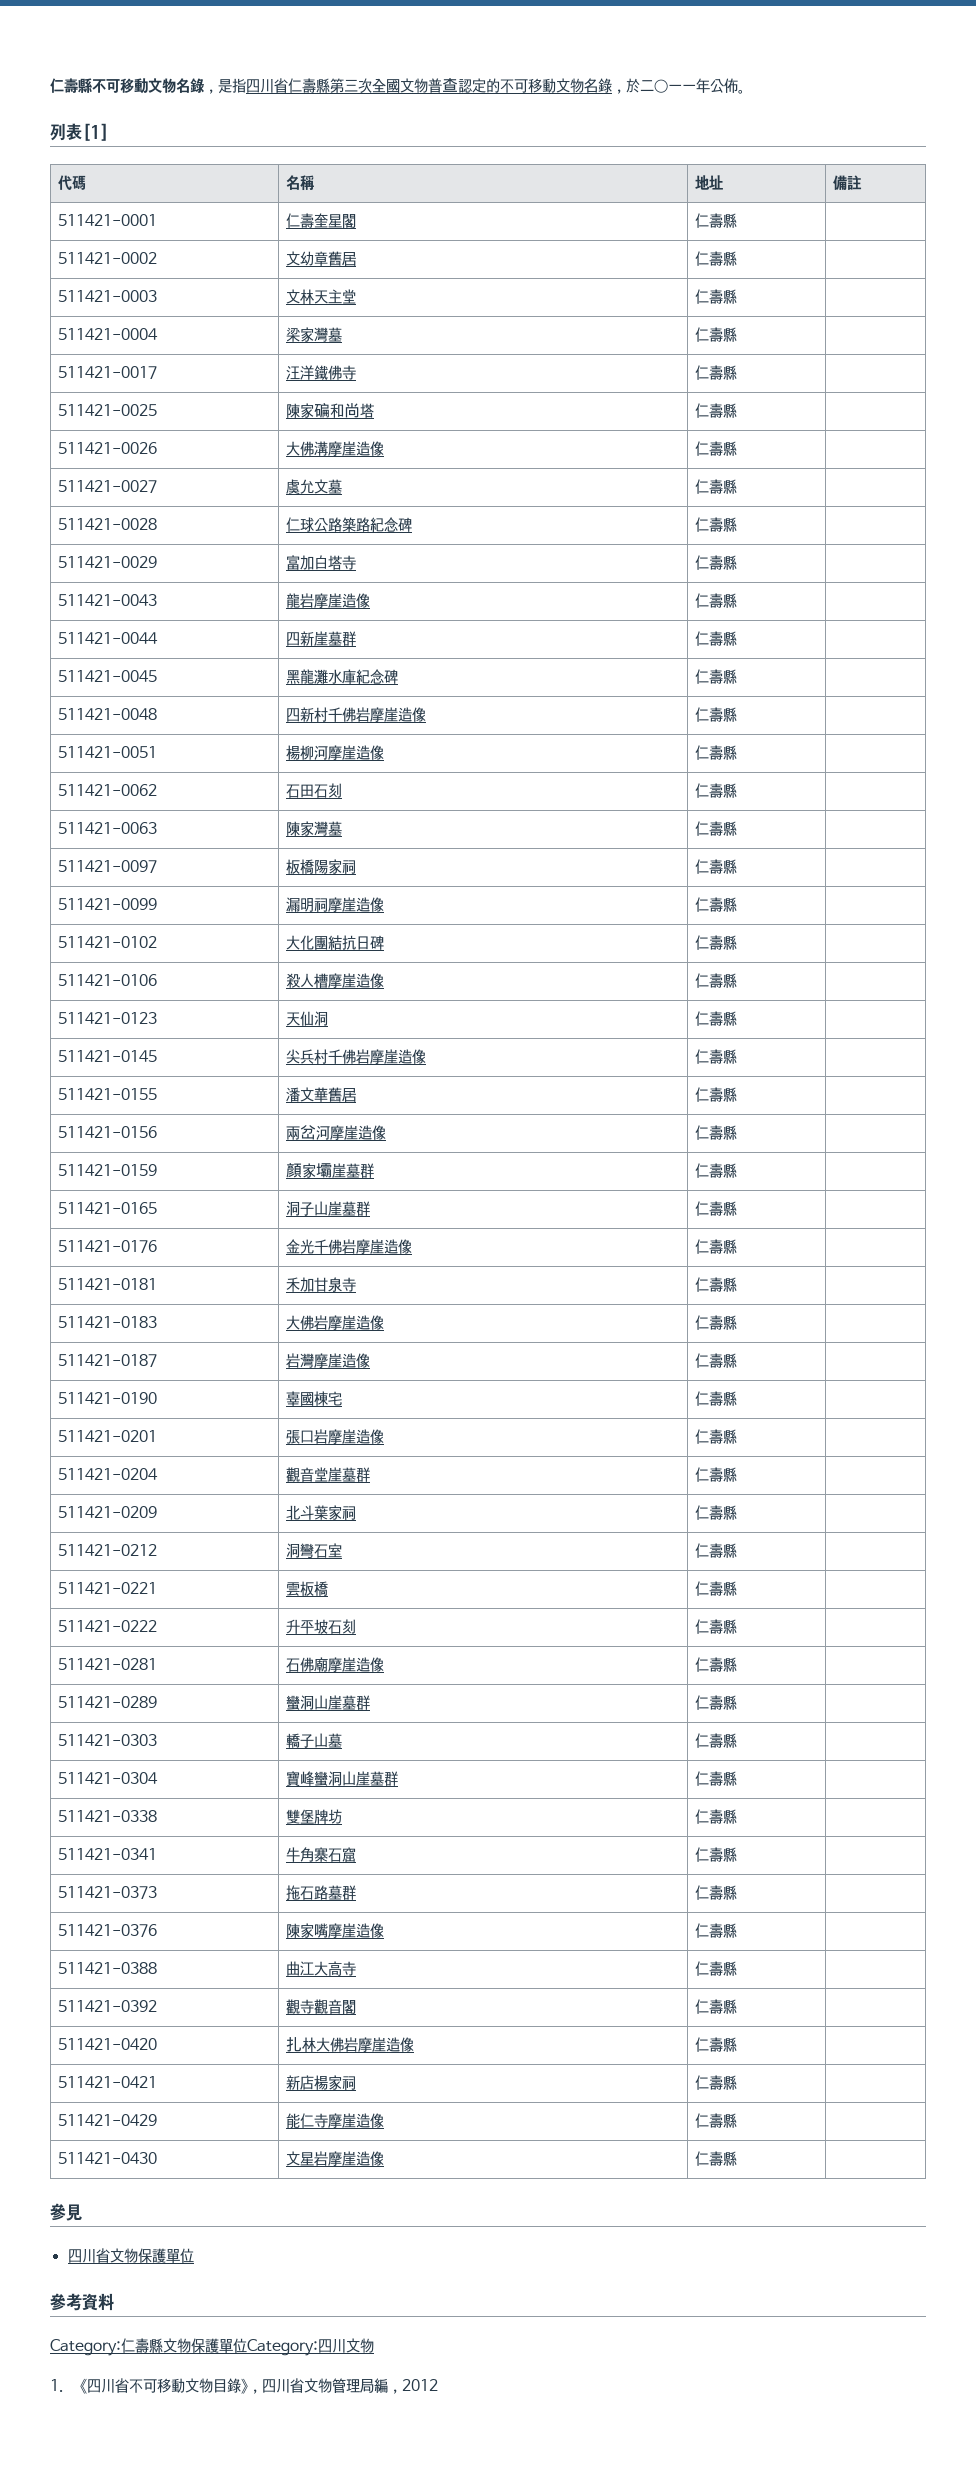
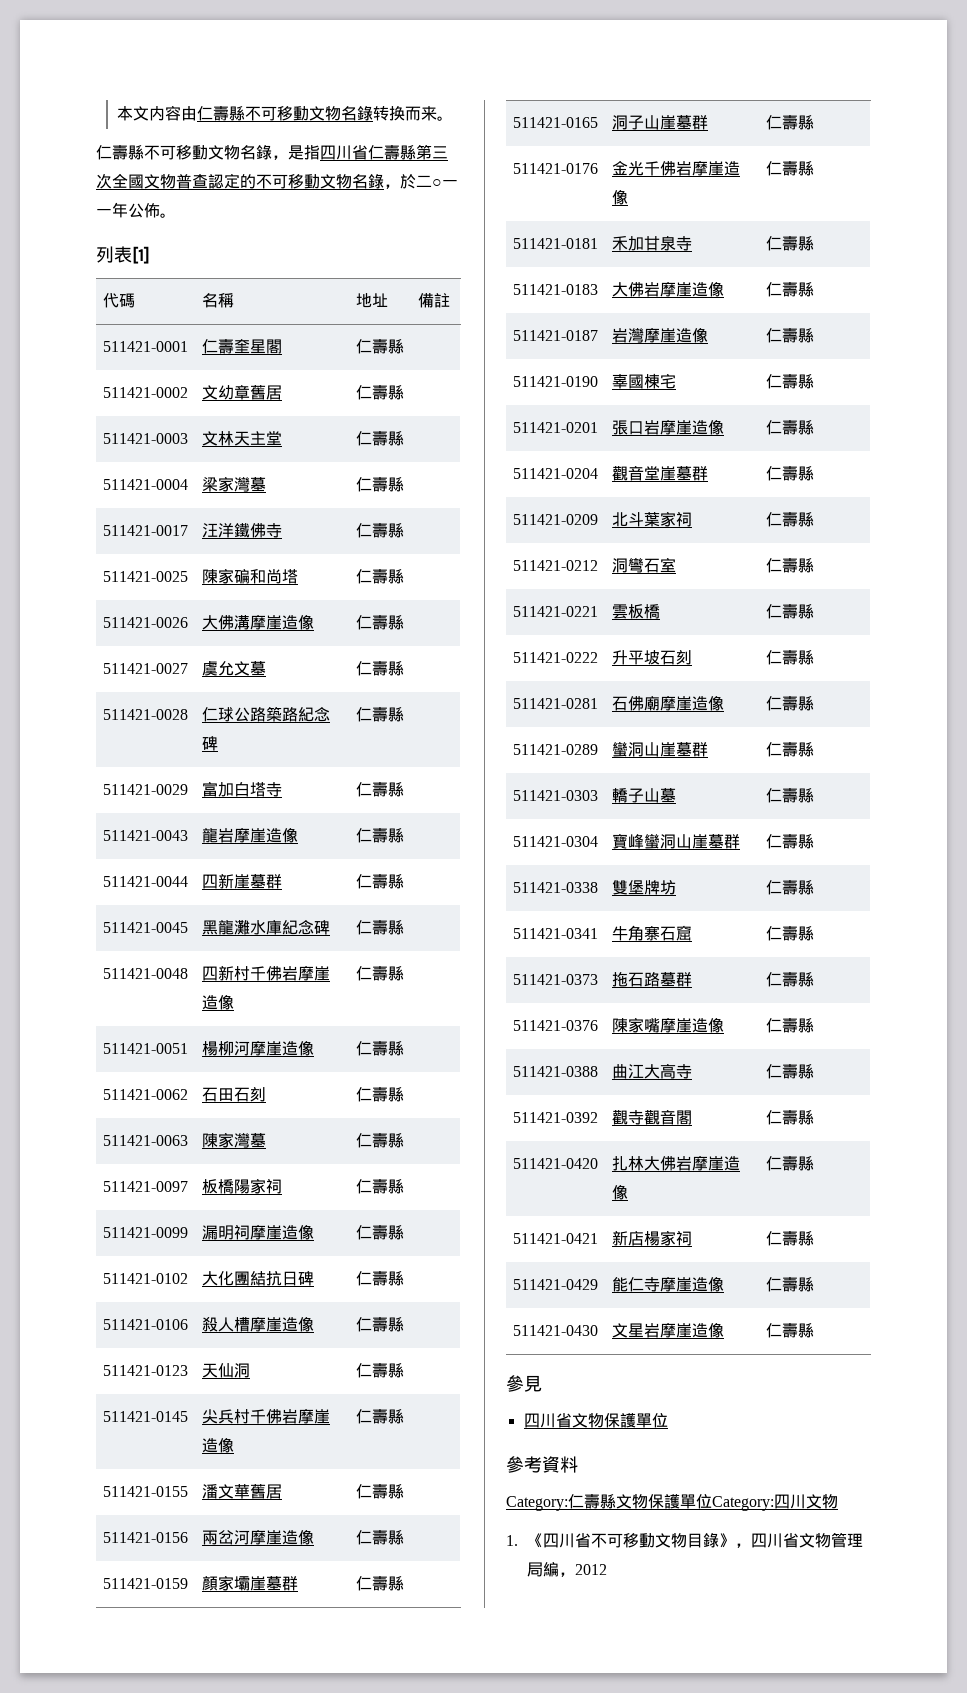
(50, 85) none -> [116,105,453,121] 本文内容由仁壽縣不可移動文物名錄转换而来。 //

